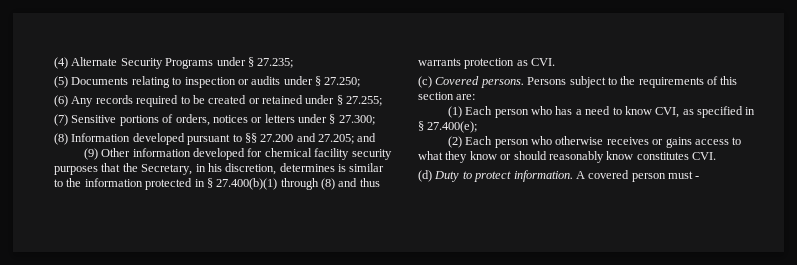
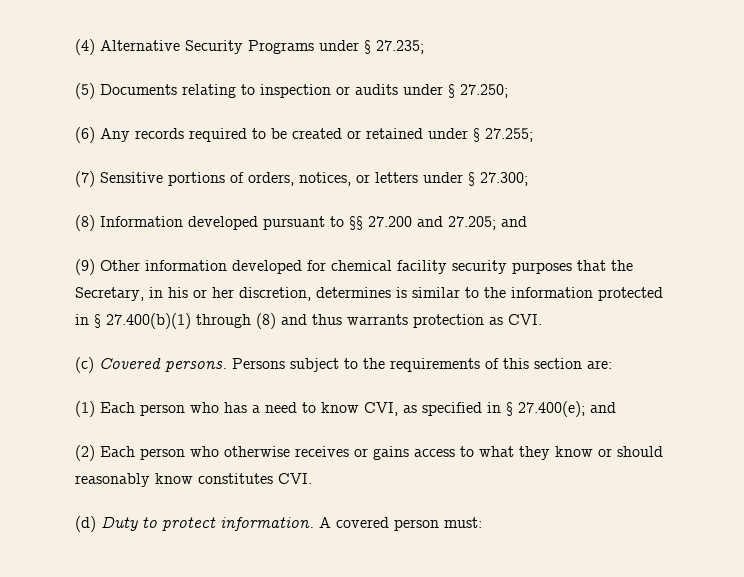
[71,57,118,66] Alternate -> [100,40,180,51] Alternative
[212,115,248,123] notices -> [299,172,351,186] notices,
(222, 167) none -> [193,287,234,298] or her
(478, 127) none -> [590,402,616,413] and
[668,171,700,179] must - -> [444,517,482,528] must:

